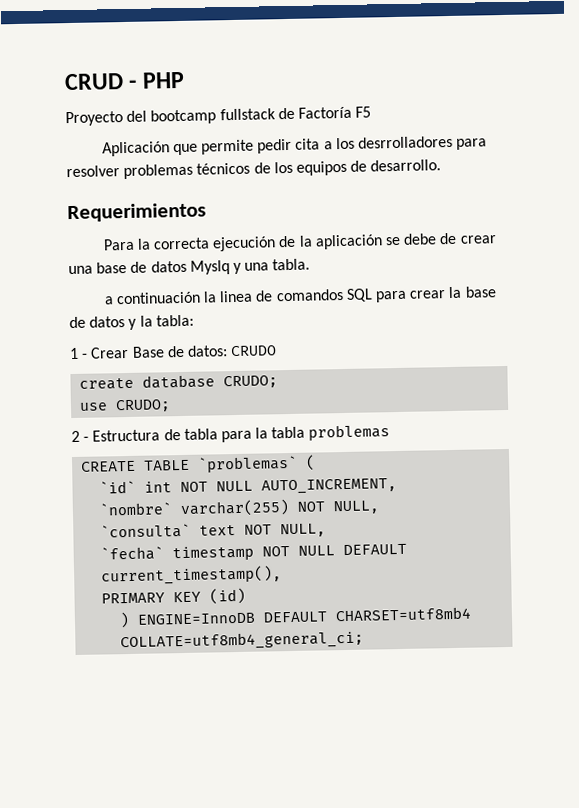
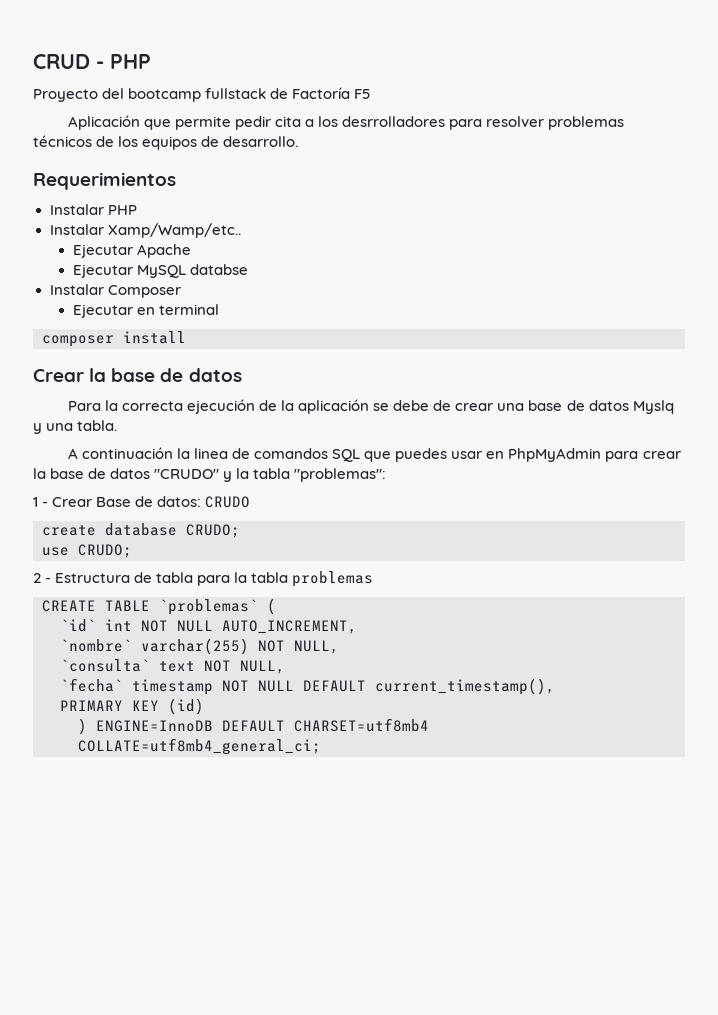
(206, 212) none -> [49,204,137,215] [49,223,241,238] [72,244,192,258] [72,264,249,278] [49,284,181,298] [72,304,220,318] [42,331,186,347] [33,368,242,382] // Instalar PHP // Instalar Xamp/Wamp/etc.. // Ejecutar Apache // Ejecutar MySQL databse // Instalar Composer // Ejecutar en terminal // composer install // Crear la base de datos
[103,296,114,305] a -> [67,448,78,459] A
(373, 295) none -> [364,448,602,462] que puedes usar en PhpMyAdmin
(126, 322) none -> [154,469,220,479] "CRUDO"
[155,314,194,327] tabla: -> [253,468,387,482] tabla "problemas":

